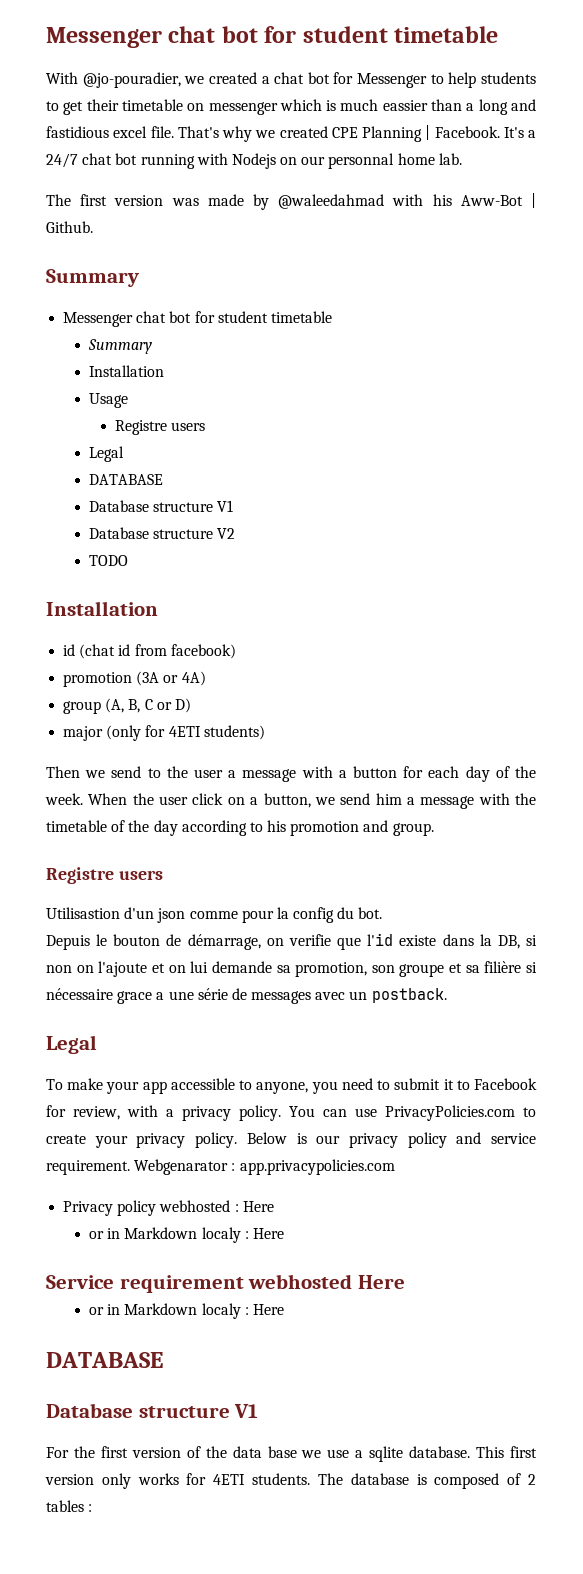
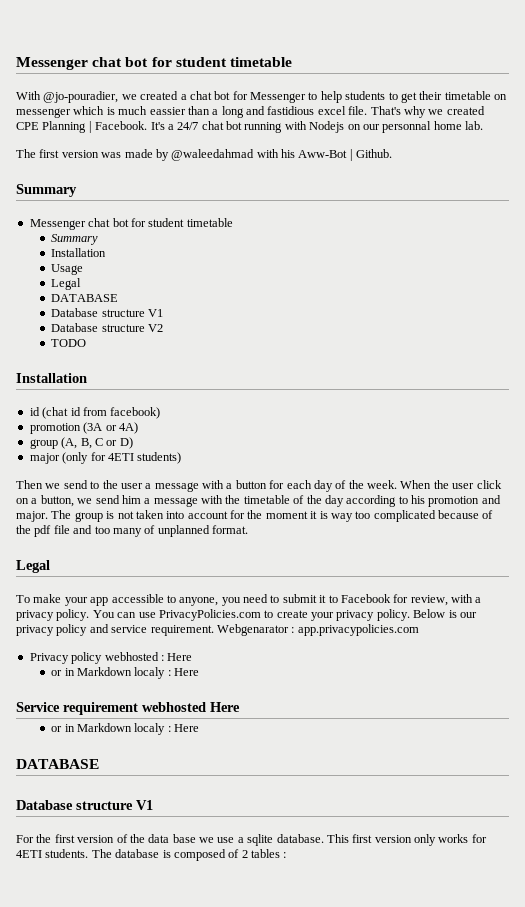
[114,420,206,435] // Registre users -> (84, 269) none
[392,823,434,836] [46,867,163,884] [46,907,383,923] [46,933,537,950] [46,961,538,977] [46,988,447,1004] group. // Registre users // Utilisastion d'un json comme pour la config du bot. // Depuis le bouton de démarrage, on verifie que l'id existe dans la DB, si non on l'ajoute et on lui demande sa promotion, son groupe et sa filière si nécessaire grace a une série de messages avec un postback. -> [16,510,494,522] [16,525,248,537] major. The group is not taken into account for the moment it is way too complicated because of the pdf file and too many of unplanned format.

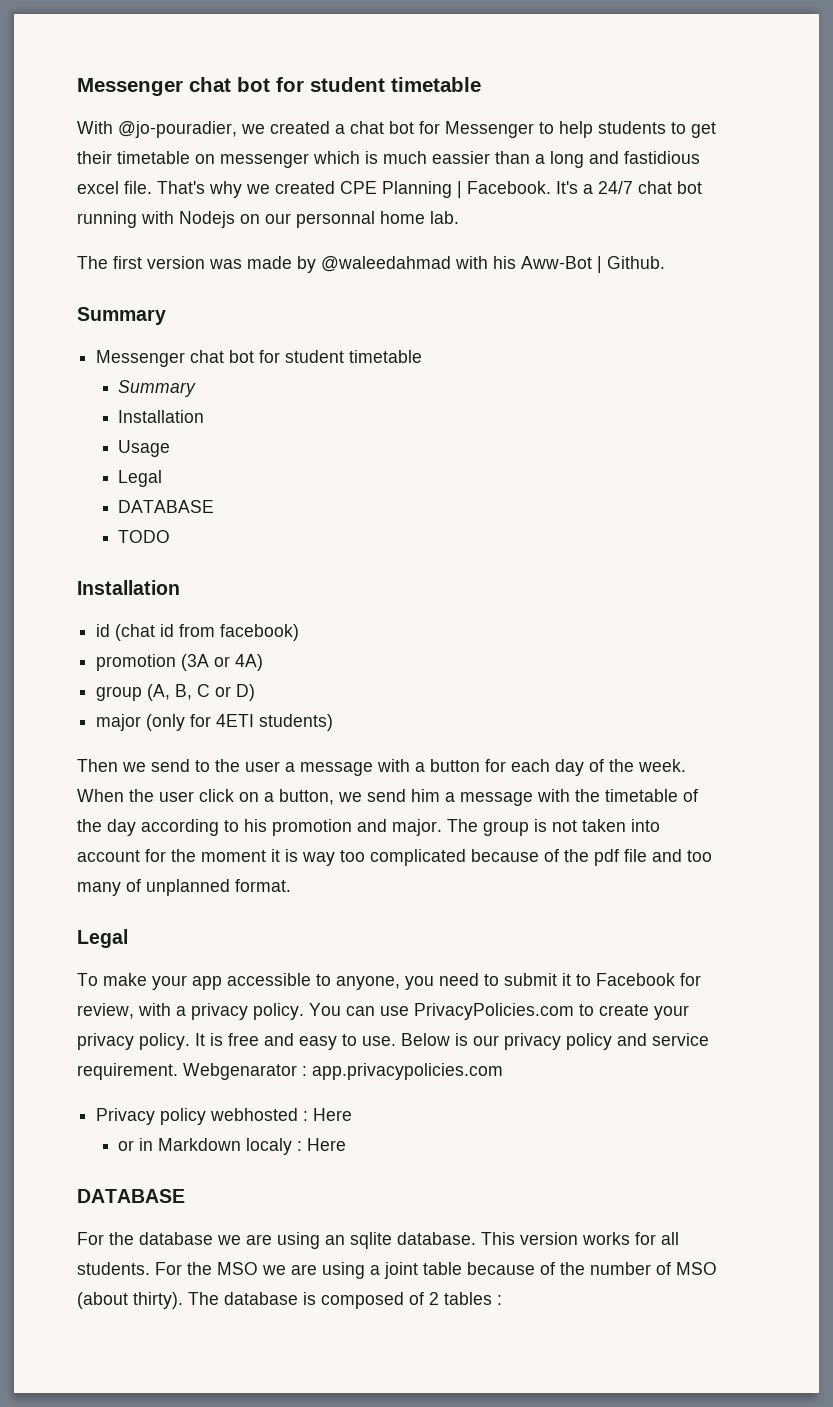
[51,308,164,317] [51,323,164,332] // Database structure V1 // Database structure V2 -> (215, 506) none
(410, 615) none -> [195,1033,396,1050] It is free and easy to use.
[16,702,240,715] [51,723,200,735] [16,759,99,769] [16,800,153,810] [16,834,487,846] [16,849,89,858] Service requirement webhosted Here // or in Markdown localy : Here // DATABASE // Database structure V1 // For the first version of the data base we use a sqlite database. This first version only works for 4ETI students. -> [77,1189,185,1203] [77,1232,679,1249] [77,1262,717,1279] [77,1292,183,1309] DATABASE // For the database we are using an sqlite database. This version works for all students. For the MSO we are using a joint table because of the number of MSO (about thirty).

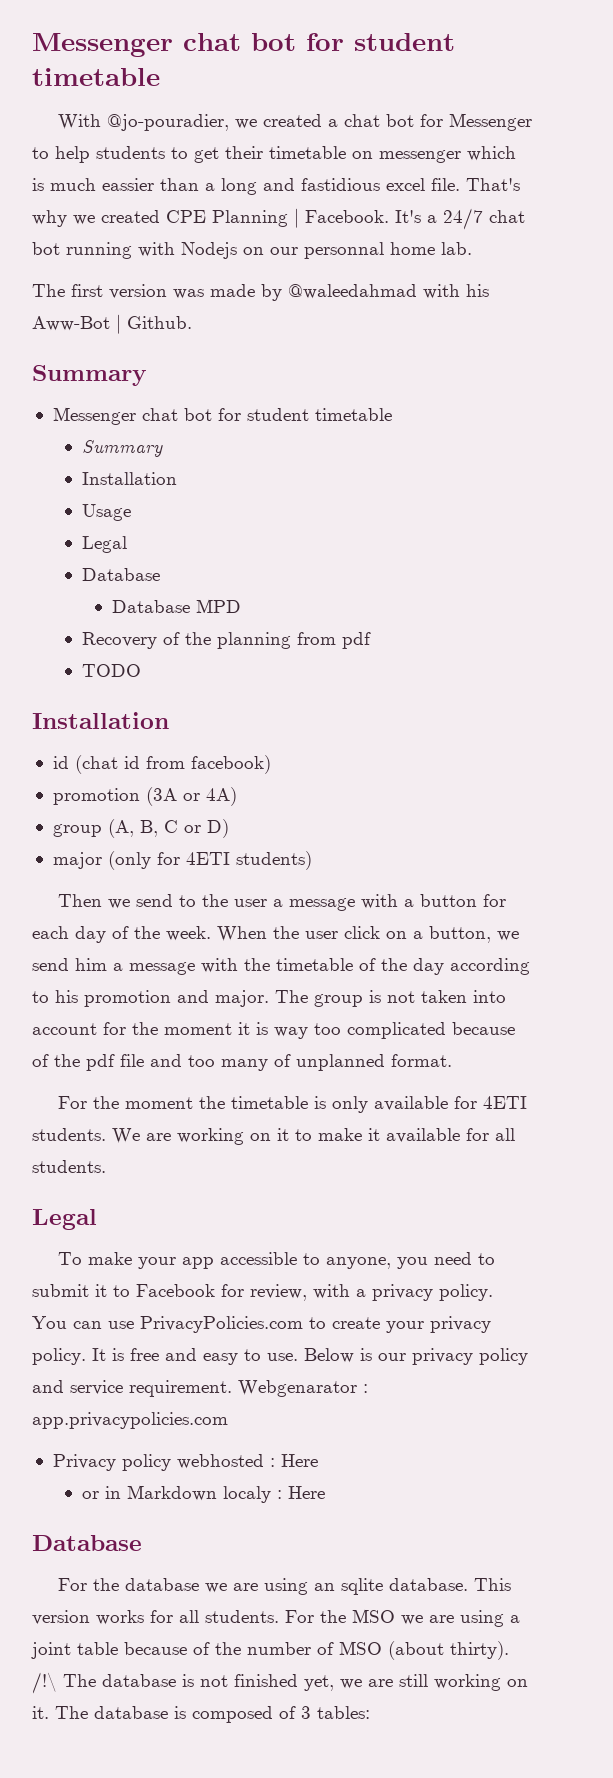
[118,500,215,513] DATABASE -> [82,568,161,581] [111,599,241,613] [82,632,372,649] Database // Database MPD // Recovery of the planning from pdf
(291, 885) none -> [58,1096,528,1113] [32,1128,515,1145] [32,1160,106,1173] // For the moment the timetable is only available for 4ETI students. We are working on it to make it available for all students.
[77,1189,185,1203] DATABASE -> [32,1535,142,1551] Database
(183, 1300) none -> [32,1672,528,1694] [32,1706,49,1719] /!\ The database is not finished yet, we are still working on it.
[429,1292,502,1305] 2 tables : -> [301,1706,370,1719] 3 tables:

